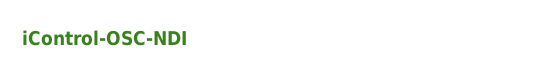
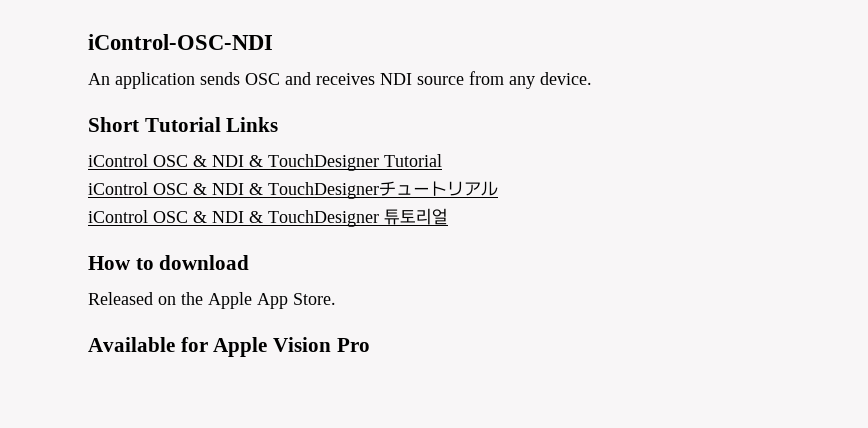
(187, 38) none -> [88,71,592,89] [88,117,279,132] [88,154,442,171] [88,181,498,199] [88,208,448,227] [88,255,250,270] [88,292,336,309] [88,337,370,357] // An application sends OSC and receives NDI source from any device. // Short Tutorial Links // iControl OSC & NDI & TouchDesigner Tutorial // iControl OSC & NDI & TouchDesignerチュートリアル // iControl OSC & NDI & TouchDesigner 튜토리얼 // How to download // Released on the Apple App Store. // Available for Apple Vision Pro

